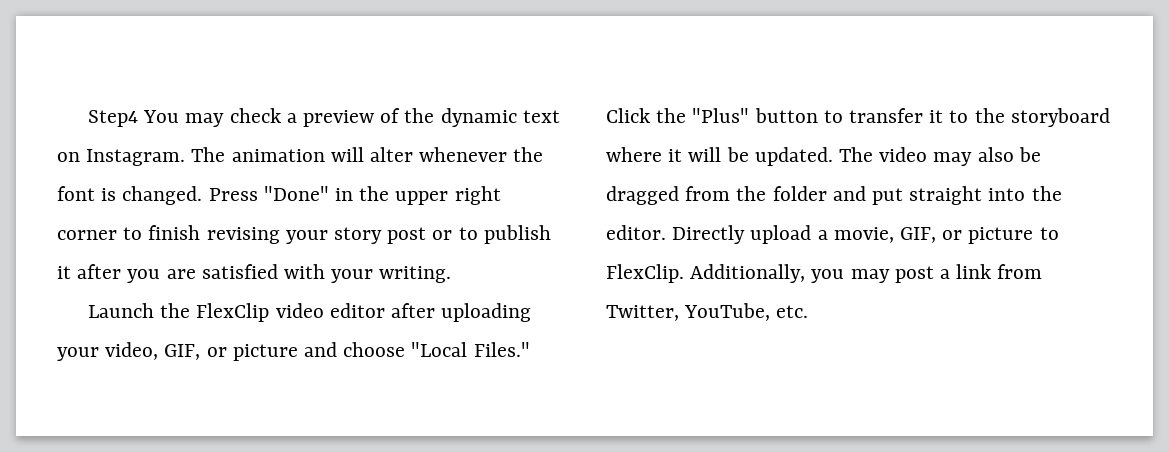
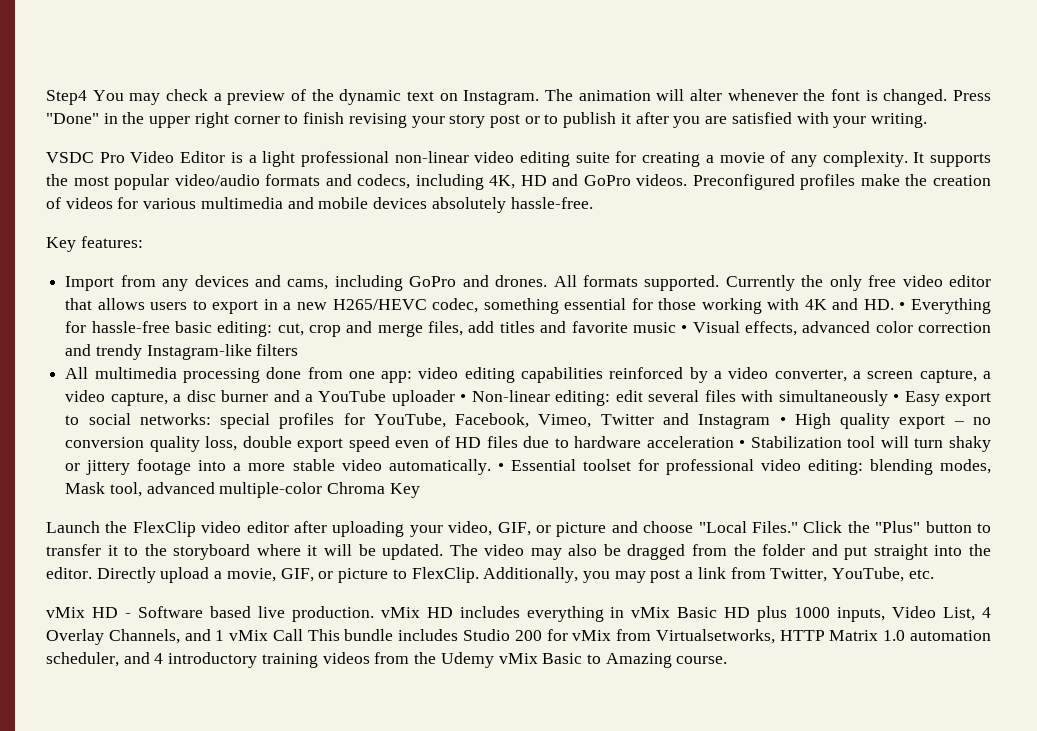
(452, 274) none -> [46,151,992,167] [46,174,991,190] [46,197,593,213] [46,236,143,252] [65,275,991,291] [65,298,992,314] [65,321,991,337] [65,344,299,360] [65,367,992,383] [65,390,992,406] [65,413,991,429] [65,436,992,452] [65,459,991,475] [65,482,420,498] // VSDC Pro Video Editor is a light professional non-linear video editing suite for creating a movie of any complexity. It supports the most popular video/audio formats and codecs, including 4K, HD and GoPro videos. Preconfigured profiles make the creation of videos for various multimedia and mobile devices absolutely hassle-free. // Key features: // Import from any devices and cams, including GoPro and drones. All formats supported. Сurrently the only free video editor that allows users to export in a new H265/HEVC codec, something essential for those working with 4K and HD. • Everything for hassle-free basic editing: cut, crop and merge files, add titles and favorite music • Visual effects, advanced color correction and trendy Instagram-like filters // All multimedia processing done from one app: video editing capabilities reinforced by a video converter, a screen capture, a video capture, a disc burner and a YouTube uploader • Non-linear editing: edit several files with simultaneously • Easy export to social networks: special profiles for YouTube, Facebook, Vimeo, Twitter and Instagram • High quality export – no conversion quality loss, double export speed even of HD files due to hardware acceleration • Stabilization tool will turn shaky or jittery footage into a more stable video automatically. • Essential toolset for professional video editing: blending modes, Mask tool, advanced multiple-color Chroma Key
(809, 311) none -> [46,606,992,622] [46,629,992,645] [46,652,728,668] // vMix HD - Software based live production. vMix HD includes everything in vMix Basic HD plus 1000 inputs, Video List, 4 Overlay Channels, and 1 vMix Call This bundle includes Studio 200 for vMix from Virtualsetworks, HTTP Matrix 1.0 automation scheduler, and 4 introductory training videos from the Udemy vMix Basic to Amazing course.

